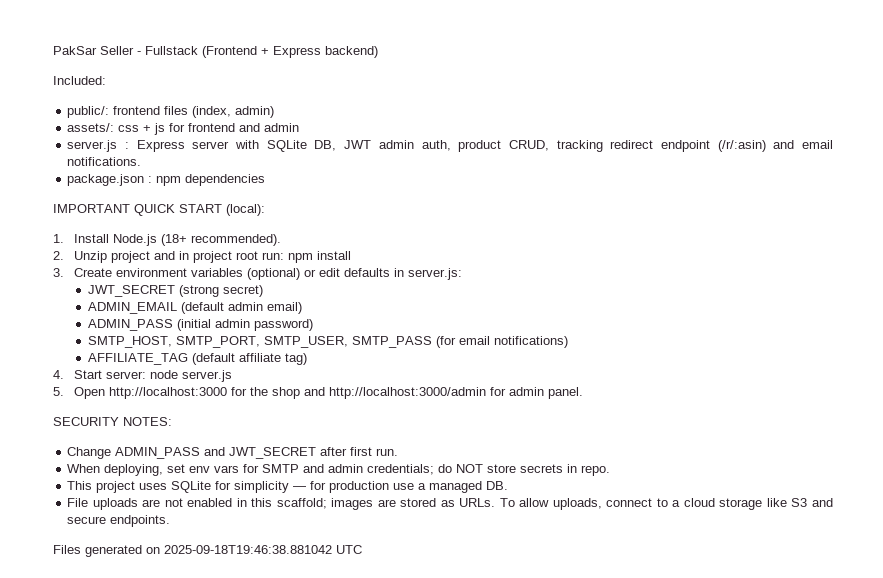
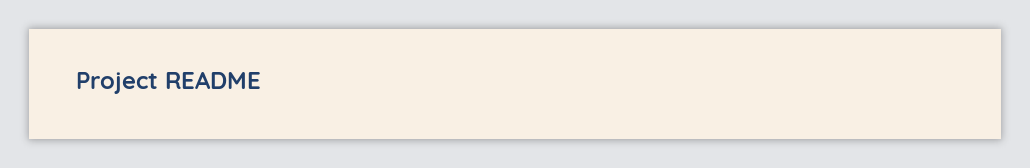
[53,46,378,58] [53,76,106,85] [67,106,275,118] [67,123,300,135] [67,140,834,152] [67,157,142,166] [67,174,266,186] [53,204,265,216] [53,234,281,246] [53,251,351,263] [53,268,462,280] [87,285,263,297] [87,302,302,314] [87,319,313,331] [87,336,568,348] [87,353,307,365] [53,370,232,382] [53,387,583,399] [53,417,172,426] [67,447,399,459] [67,464,611,476] [67,481,509,493] [67,498,834,510] [67,515,171,527] [53,545,362,557] PakSar Seller - Fullstack (Frontend + Express backend) // Included: // public/: frontend files (index, admin) // assets/: css + js for frontend and admin // server.js : Express server with SQLite DB, JWT admin auth, product CRUD, tracking redirect endpoint (/r/:asin) and email notifications. // package.json : npm dependencies // IMPORTANT QUICK START (local): // 1. Install Node.js (18+ recommended). // 2. Unzip project and in project root run: npm install // 3. Create environment variables (optional) or edit defaults in server.js: // JWT_SECRET (strong secret) // ADMIN_EMAIL (default admin email) // ADMIN_PASS (initial admin password) // SMTP_HOST, SMTP_PORT, SMTP_USER, SMTP_PASS (for email notifications) // AFFILIATE_TAG (default affiliate tag) // 4. Start server: node server.js // 5. Open http://localhost:3000 for the shop and http://localhost:3000/admin for admin panel. // SECURITY NOTES: // Change ADMIN_PASS and JWT_SECRET after first run. // When deploying, set env vars for SMTP and admin credentials; do NOT store secrets in repo. // This project uses SQLite for simplicity — for production use a managed DB. // File uploads are not enabled in this scaffold; images are stored as URLs. To allow uploads, connect to a cloud storage like S3 and secure endpoints. // Files generated on 2025-09-18T19:46:38.881042 UTC -> [76,71,261,94] Project README

